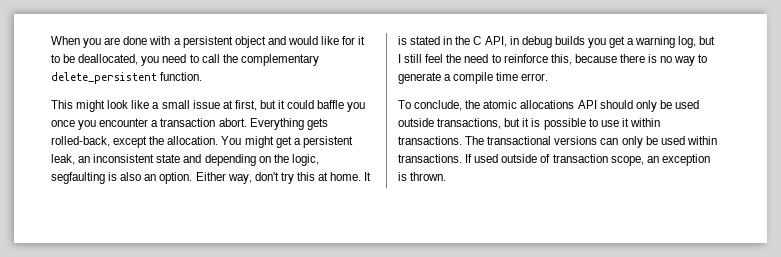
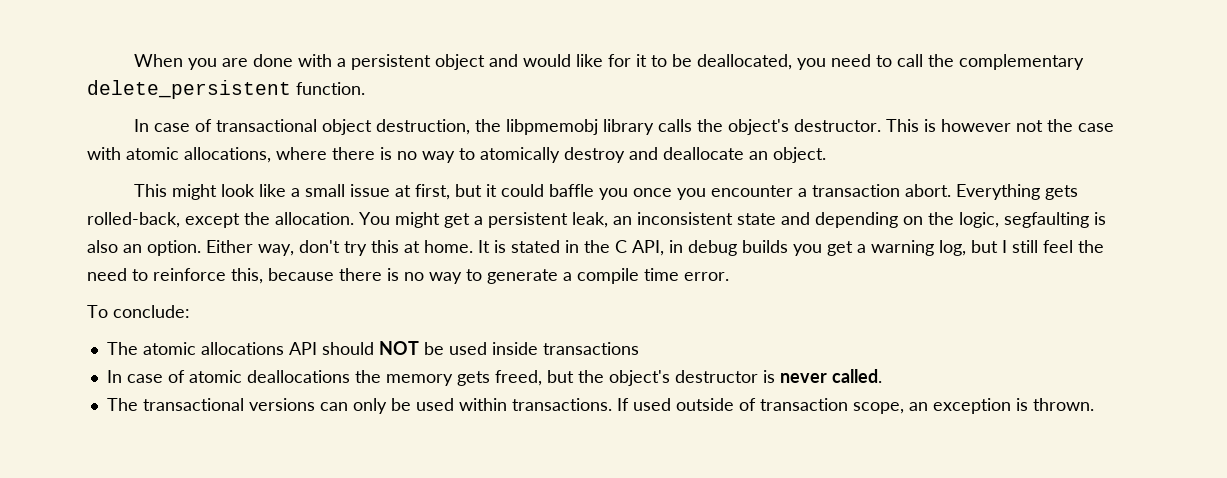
(203, 76) none -> [133,119,1114,135] [87,147,826,163] // In case of transactional object destruction, the libpmemobj library calls the object's destructor. This is however not the case with atomic allocations, where there is no way to atomically destroy and deallocate an object.
[414,100,481,111] conclude, the -> [113,305,190,318] [106,342,138,355] conclude: // The
[635,100,699,112] [398,118,660,130] [398,136,462,145] only be used outside transactions, but it is possible to use it within transactions. -> [378,341,639,355] [106,369,882,386] NOT be used inside transactions // In case of atomic deallocations the memory gets freed, but the object's destructor is never called. //

